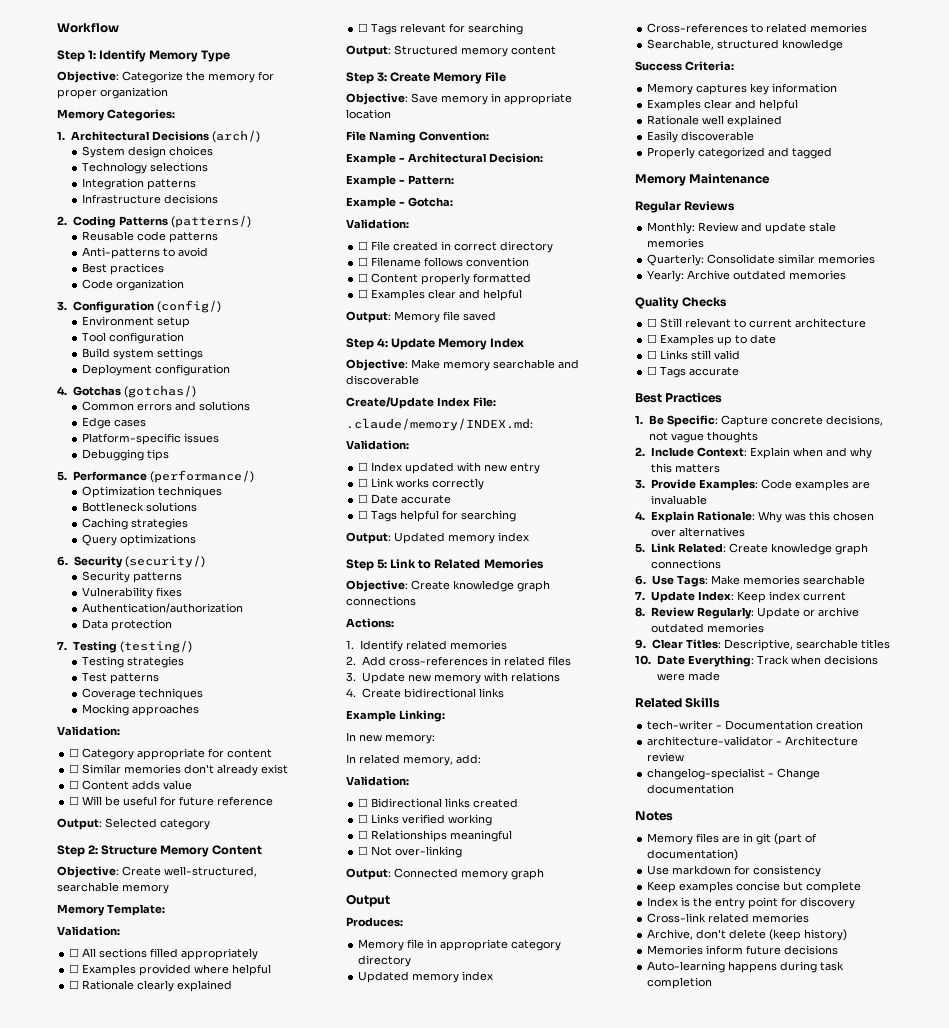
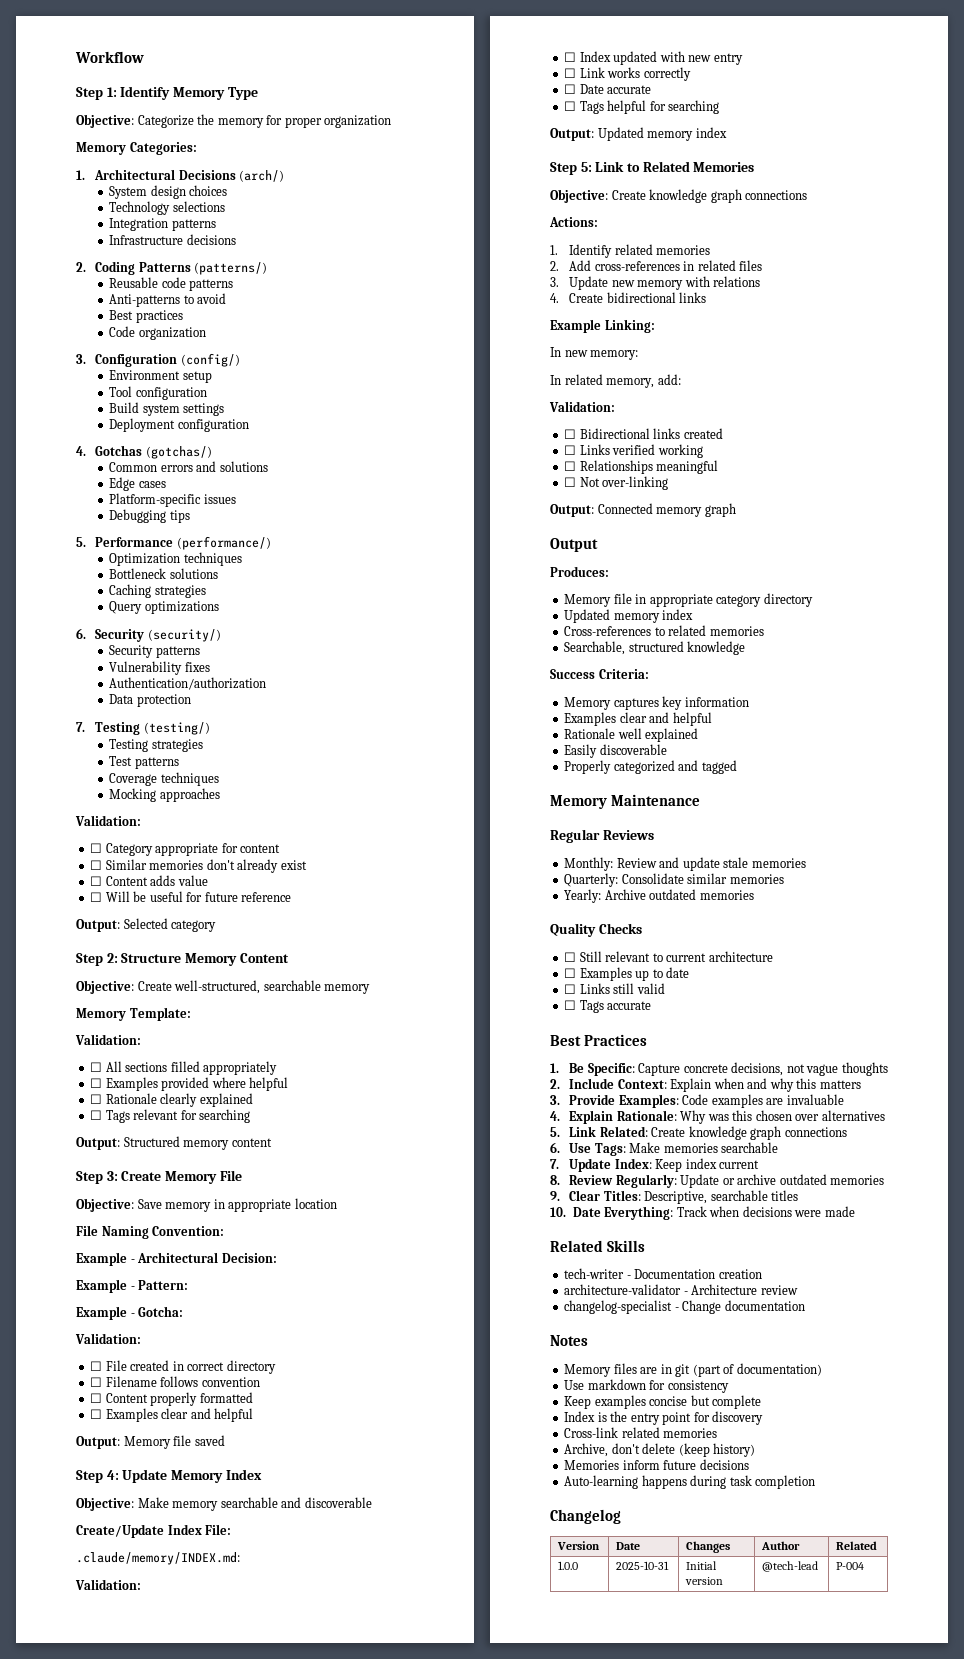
(713, 983) none -> [550,1509,621,1524] [557,1541,601,1550] [616,1542,641,1550] [686,1541,731,1553] [761,1541,801,1550] [836,1541,878,1550] [558,1561,579,1570] [616,1561,670,1570] [686,1561,718,1570] [685,1577,724,1585] [762,1561,819,1572] [836,1562,865,1570] // Changelog // Version | Date | Changes | Author | Related // 1.0.0 | 2025-10-31 | Initial version | @tech-lead | P-004

